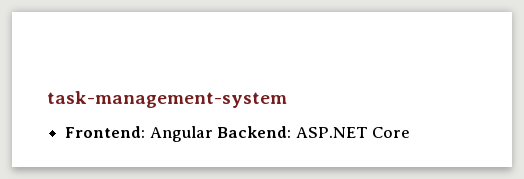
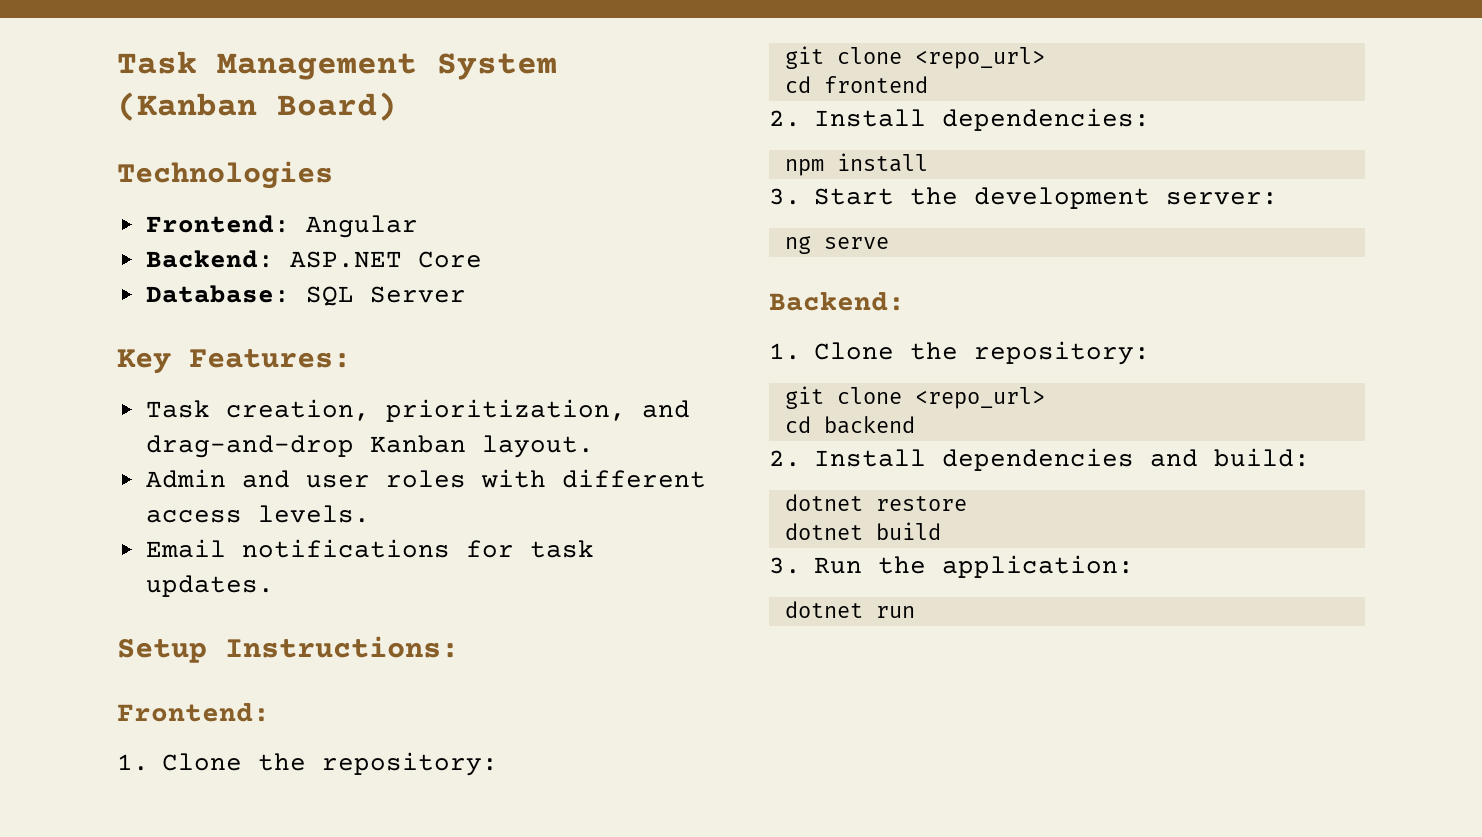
[47,91,287,108] task-management-system -> [117,51,557,80] [117,92,397,121] [117,161,333,189] Task Management System (Kanban Board) // Technologies
(213, 134) none -> (418, 226) //
(410, 132) none -> [145,285,466,306] [117,349,351,374] [145,399,690,422] [145,435,594,458] [145,469,706,488] [145,505,370,523] [145,539,594,558] [145,575,274,597] [117,636,459,663] [117,703,270,722] [117,752,498,776] [784,46,1045,69] [784,76,928,93] [769,108,1150,131] [784,153,928,176] [769,187,1278,209] [784,236,889,254] [769,292,905,311] [769,341,1150,365] [784,386,1045,409] [784,416,915,434] [769,448,1310,471] [784,494,967,511] [784,522,941,540] [769,555,1134,578] [784,601,915,618] // Database: SQL Server // Key Features: // Task creation, prioritization, and drag-and-drop Kanban layout. // Admin and user roles with different access levels. // Email notifications for task updates. // Setup Instructions: // Frontend: // 1. Clone the repository: // git clone <repo_url> // cd frontend // 2. Install dependencies: // npm install // 3. Start the development server: // ng serve // Backend: // 1. Clone the repository: // git clone <repo_url> // cd backend // 2. Install dependencies and build: // dotnet restore // dotnet build // 3. Run the application: // dotnet run

